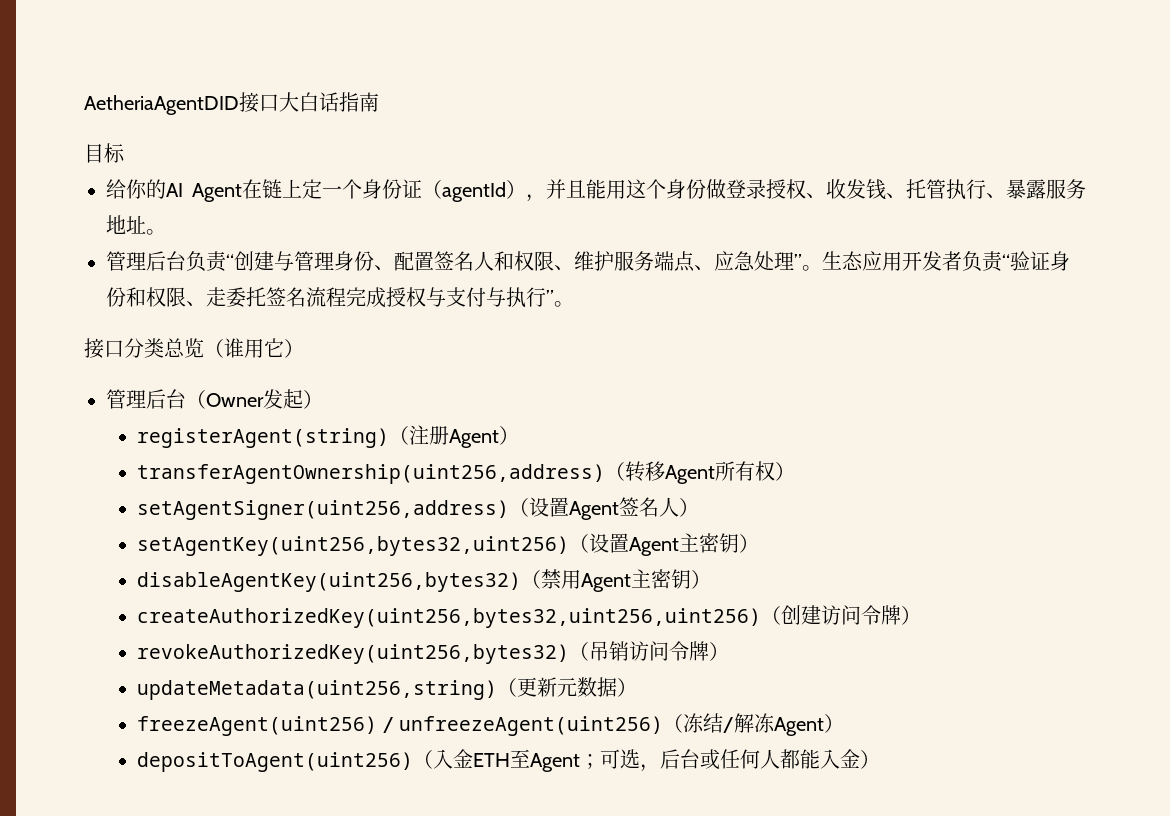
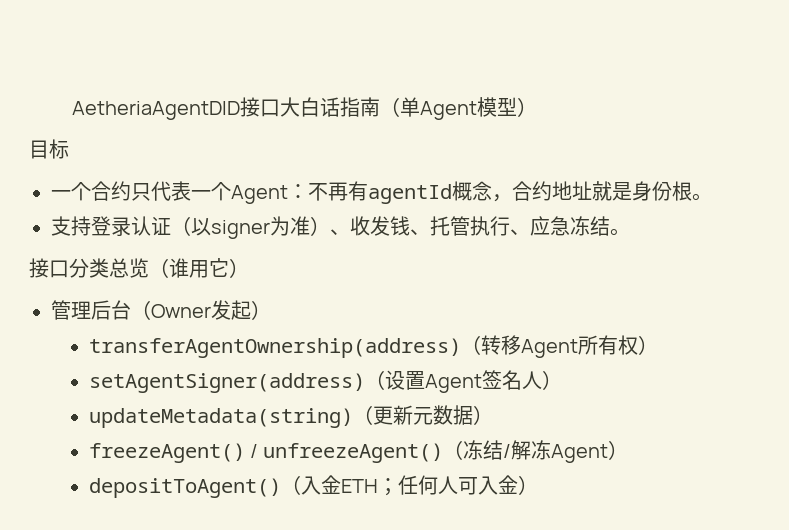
[84,143,125,163] [106,179,806,202] // 目标 // 给你的AI Agent在链上定一个身份证（agentId），并且能用这个身份做登录授权 -> [379,97,537,120] [29,139,69,159] [51,181,712,204] [51,216,330,239] （单Agent模型） // 目标 // 一个合约只代表一个Agent：不再有agentId概念，合约地址就是身份根。 // 支持登录认证（以signer为准）
[1006,179,1086,199] [106,215,166,235] [106,251,1070,272] [106,287,554,308] 暴露服务地址。 // 管理后台负责“创建与管理身份、配置签名人和权限、维护服务端点、应急处理”。生态应用开发者负责“验证身份和权限、走委托签名流程完成授权与支付与执行” -> [530,216,610,236] 应急冻结
[137,425,520,448] [137,464,606,484] registerAgent(string)（注册Agent） // transferAgentOwnership(uint256,address) -> [88,338,461,358] transferAgentOwnership(address)
[137,500,510,520] setAgentSigner(uint256,address) -> [88,373,365,393] setAgentSigner(address)
[137,533,760,556] [137,569,712,592] [137,605,922,628] [137,641,730,664] [137,680,498,700] setAgentKey(uint256,bytes32,uint256)（设置Agent主密钥） // disableAgentKey(uint256,bytes32)（禁用Agent主密钥） // createAuthorizedKey(uint256,bytes32,uint256,uint256)（创建访问令牌） // revokeAuthorizedKey(uint256,bytes32)（吊销访问令牌） // updateMetadata(uint256,string) -> [88,408,353,428] updateMetadata(string)
[137,716,663,736] freezeAgent(uint256) / unfreezeAgent(uint256) -> [88,443,444,463] freezeAgent() / unfreezeAgent()
[137,752,414,772] depositToAgent(uint256) -> [88,478,281,498] depositToAgent()
[510,749,821,772] 至Agent；可选，后台或任何人都能 -> [377,475,478,496] ；任何人可

